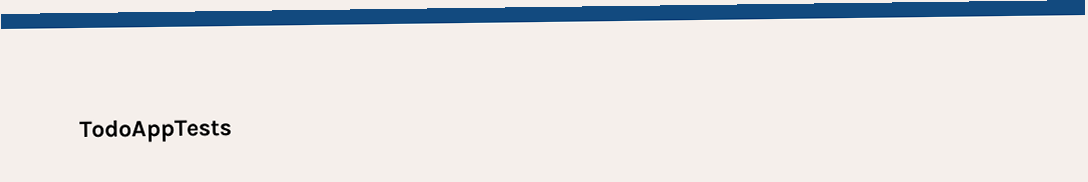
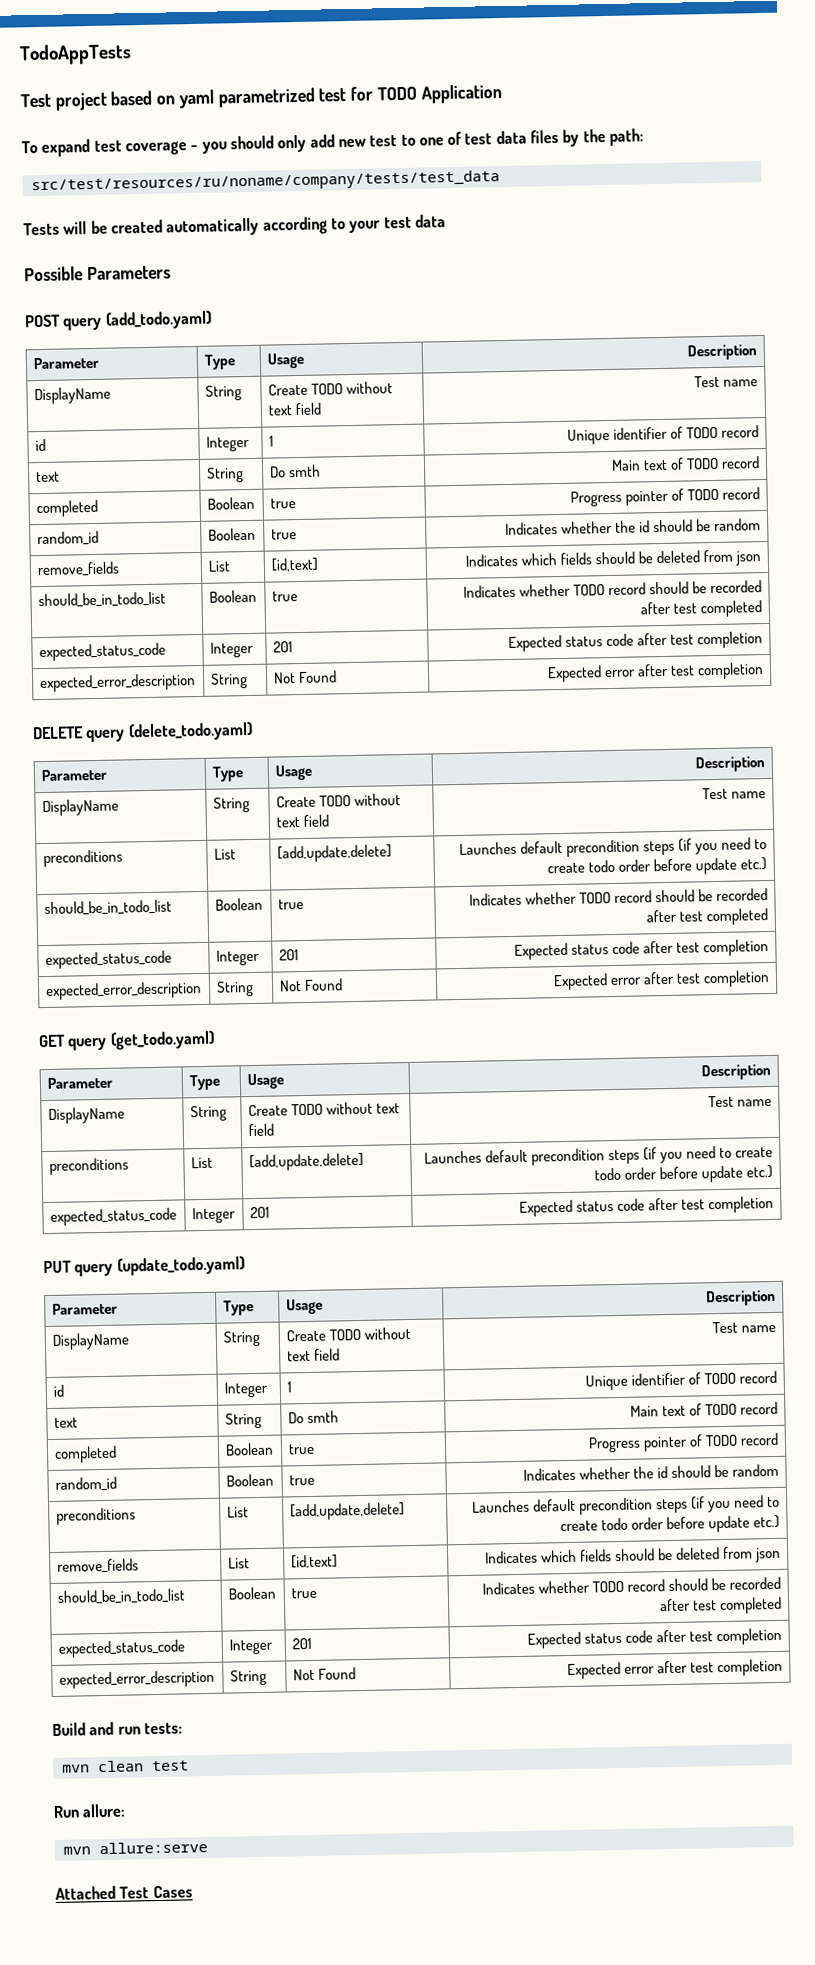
(232, 131) none -> [20,84,502,111] [21,128,645,157] [31,170,500,195] [23,214,446,237] [24,265,171,282] [25,310,212,331] [32,356,100,370] [203,354,236,370] [266,352,305,369] [687,344,758,361] [33,386,111,405] [204,385,242,401] [267,381,393,396] [267,402,321,416] [694,375,759,388] [34,438,46,452] [205,435,250,452] [268,435,274,447] [567,425,760,445] [35,471,60,483] [205,467,244,483] [268,464,321,478] [611,456,761,471] [35,499,98,518] [206,496,255,510] [269,498,296,509] [570,487,761,507] [36,530,99,547] [207,527,256,541] [270,529,297,540] [505,518,762,536] [36,561,120,578] [207,560,231,572] [270,557,319,572] [465,549,762,567] [37,591,166,609] [208,589,257,603] [271,591,298,602] [463,580,763,598] [640,600,763,618] [38,642,166,662] [209,641,254,658] [272,641,293,653] [508,631,764,652] [38,673,196,693] [209,673,248,689] [272,670,337,684] [547,662,765,683] [32,721,253,743] [40,768,108,782] [211,766,244,782] [274,764,313,781] [695,756,766,773] [41,798,119,817] [212,797,250,813] [275,793,401,808] [275,814,329,828] [702,787,767,800] [42,849,123,868] [213,848,236,860] [276,844,392,863] [459,837,768,857] [547,856,768,875] [43,899,172,917] [214,897,263,911] [277,899,304,910] [469,887,769,906] [646,907,769,926] [44,950,172,970] [215,949,260,966] [278,949,299,961] [514,938,770,960] [44,981,202,1001] [215,980,254,997] [278,978,343,992] [553,969,771,991] [38,1030,215,1051] [46,1076,113,1090] [188,1074,221,1091] [246,1073,285,1090] [701,1063,772,1081] [47,1106,125,1124] [189,1105,227,1122] [247,1101,400,1117] [247,1123,274,1137] [708,1095,773,1108] [48,1157,129,1175] [190,1156,213,1169] [248,1152,364,1172] [424,1146,774,1166] [594,1164,774,1183] [49,1207,177,1226] [191,1207,236,1224] [249,1206,270,1219] [519,1195,775,1217] [43,1256,245,1277] [51,1302,118,1315] [222,1300,254,1316] [285,1298,323,1315] [706,1289,777,1307] [51,1332,130,1350] [222,1330,261,1347] [285,1327,411,1342] [286,1348,340,1362] [712,1321,777,1334] [52,1384,64,1397] [223,1381,268,1398] [286,1381,292,1393] [585,1370,778,1391] [53,1417,78,1428] [224,1412,262,1429] [287,1410,339,1424] [630,1401,779,1417] [53,1445,117,1463] [224,1442,274,1456] [287,1443,315,1455] [588,1432,780,1453] [54,1476,117,1492] [225,1473,274,1487] [288,1474,315,1486] [523,1463,780,1481] [55,1507,136,1525] [226,1506,249,1518] [289,1502,405,1521] [472,1495,781,1515] [560,1514,781,1533] [56,1558,139,1574] [227,1557,250,1569] [290,1554,338,1569] [485,1546,782,1564] [56,1588,185,1605] [227,1586,276,1600] [290,1587,317,1599] [482,1576,782,1595] [659,1596,783,1615] [57,1639,185,1658] [228,1638,273,1655] [291,1637,312,1650] [527,1627,783,1649] [58,1669,215,1689] [229,1669,267,1686] [292,1667,356,1681] [567,1658,784,1680] [52,1721,183,1737] [62,1760,189,1773] [53,1803,127,1819] [63,1841,208,1855] [55,1885,193,1900] // Test project based on yaml parametrized test for TODO Application // To expand test coverage - you should only add new test to one of test data files by the path: // src/test/resources/ru/noname/company/tests/test_data // Tests will be created automatically according to your test data // Possible Parameters // POST query (add_todo.yaml) // Parameter | Type | Usage | Description // DisplayName | String | Create TODO without text field | Test name // id | Integer | 1 | Unique identifier of TODO record // text | String | Do smth | Main text of TODO record // completed | Boolean | true | Progress pointer of TODO record // random_id | Boolean | true | Indicates whether the id should be random // remove_fields | List | [id,text] | Indicates which fields should be deleted from json // should_be_in_todo_list | Boolean | true | Indicates whether TODO record should be recorded after test completed // expected_status_code | Integer | 201 | Expected status code after test completion // expected_error_description | String | Not Found | Expected error after test completion // DELETE query (delete_todo.yaml) // Parameter | Type | Usage | Description // DisplayName | String | Create TODO without text field | Test name // preconditions | List | [add,update,delete] | Launches default precondition steps (if you need to create todo order before update etc.) // should_be_in_todo_list | Boolean | true | Indicates whether TODO record should be recorded after test completed // expected_status_code | Integer | 201 | Expected status code after test completion // expected_error_description | String | Not Found | Expected error after test completion // GET query (get_todo.yaml) // Parameter | Type | Usage | Description // DisplayName | String | Create TODO without text field | Test name // preconditions | List | [add,update,delete] | Launches default precondition steps (if you need to create todo order before update etc.) // expected_status_code | Integer | 201 | Expected status code after test completion // PUT query (update_todo.yaml) // Parameter | Type | Usage | Description // DisplayName | String | Create TODO without text field | Test name // id | Integer | 1 | Unique identifier of TODO record // text | String | Do smth | Main text of TODO record // completed | Boolean | true | Progress pointer of TODO record // random_id | Boolean | true | Indicates whether the id should be random // preconditions | List | [add,update,delete] | Launches default precondition steps (if you need to create todo order before update etc.) // remove_fields | List | [id,text] | Indicates which fields should be deleted from json // should_be_in_todo_list | Boolean | true | Indicates whether TODO record should be recorded after test completed // expected_status_code | Integer | 201 | Expected status code after test completion // expected_error_description | String | Not Found | Expected error after test completion // Build and run tests: // mvn clean test // Run allure: // mvn allure:serve // Attached Test Cases

